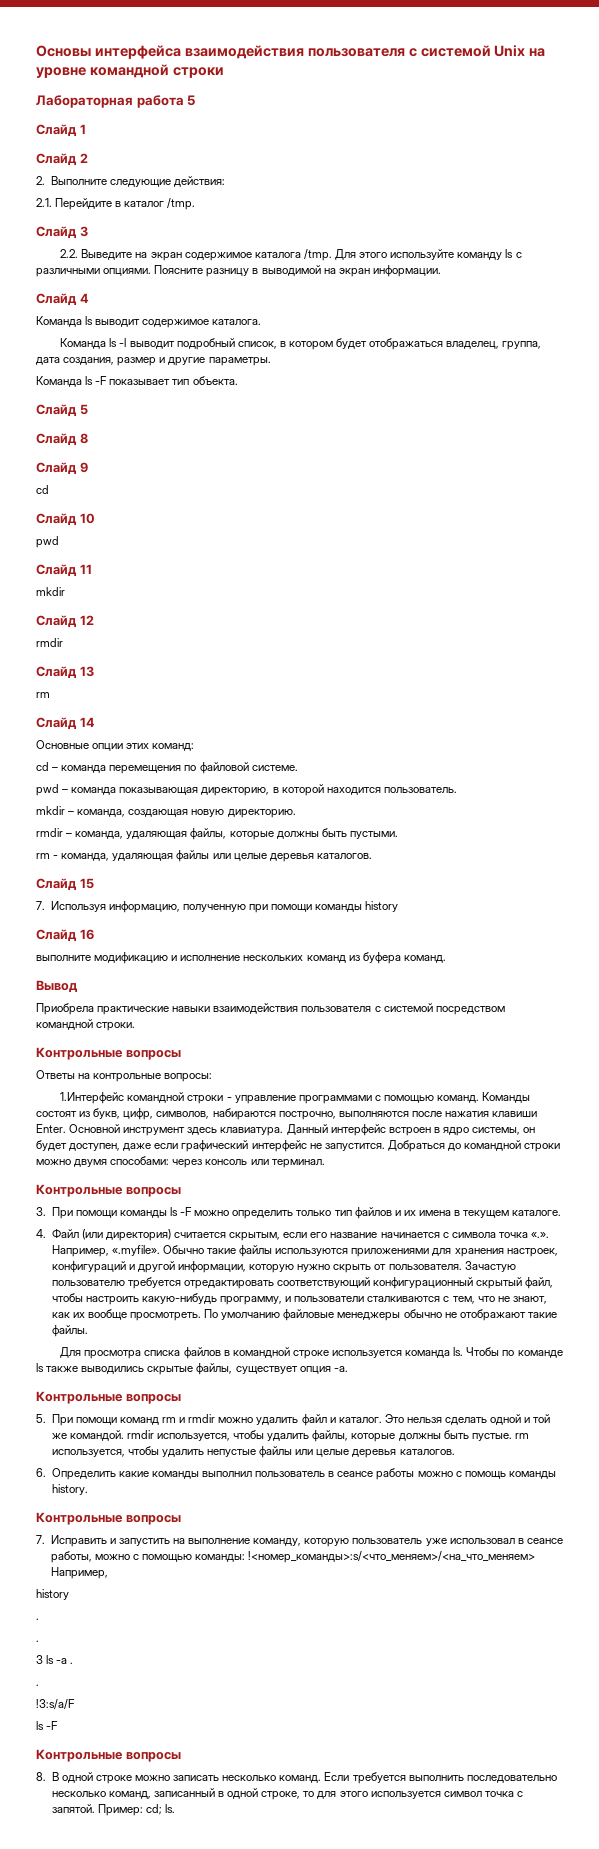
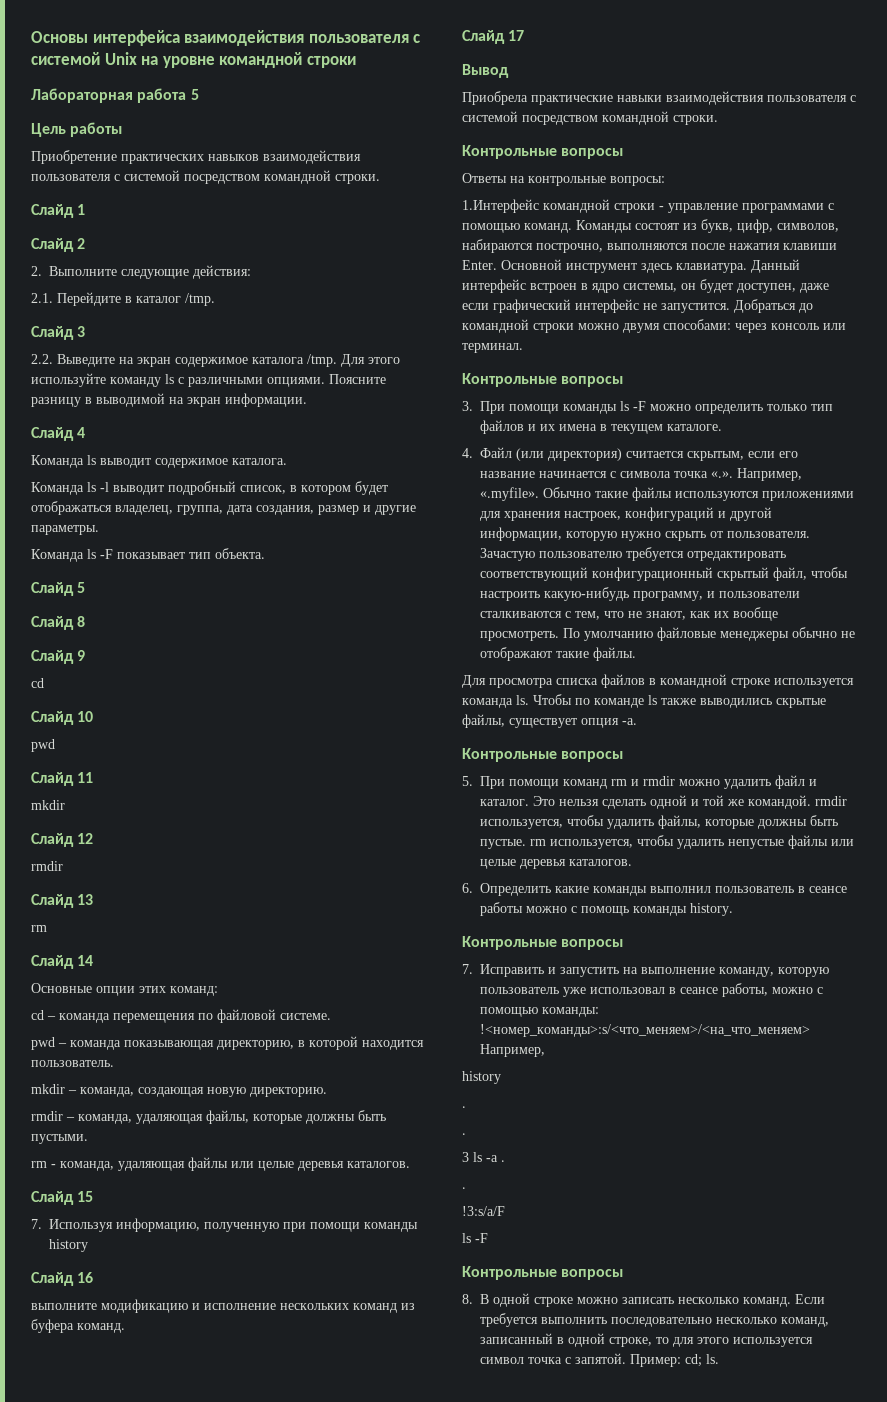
(196, 100) none -> [31,122,123,137] [31,150,361,164] [31,170,380,184] // Цель работы // Приобретение практических навыков взаимодействия пользователя с системой посредством командной строки.
(446, 959) none -> [462,30,525,44] // Слайд 17

